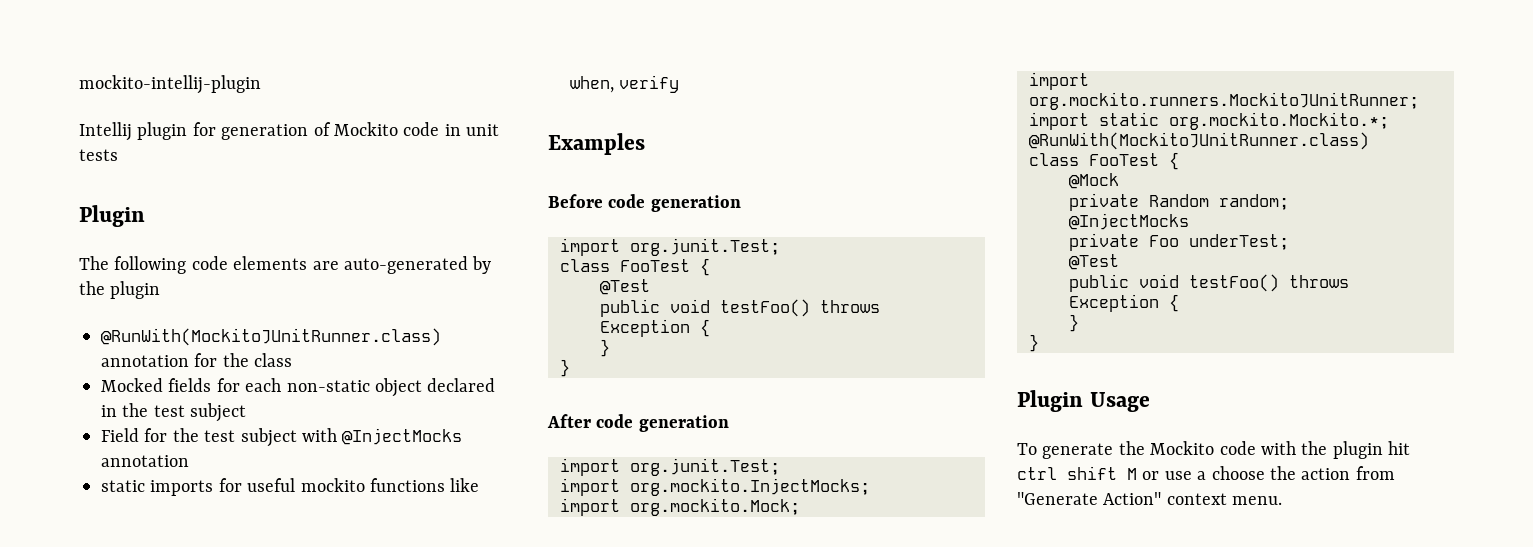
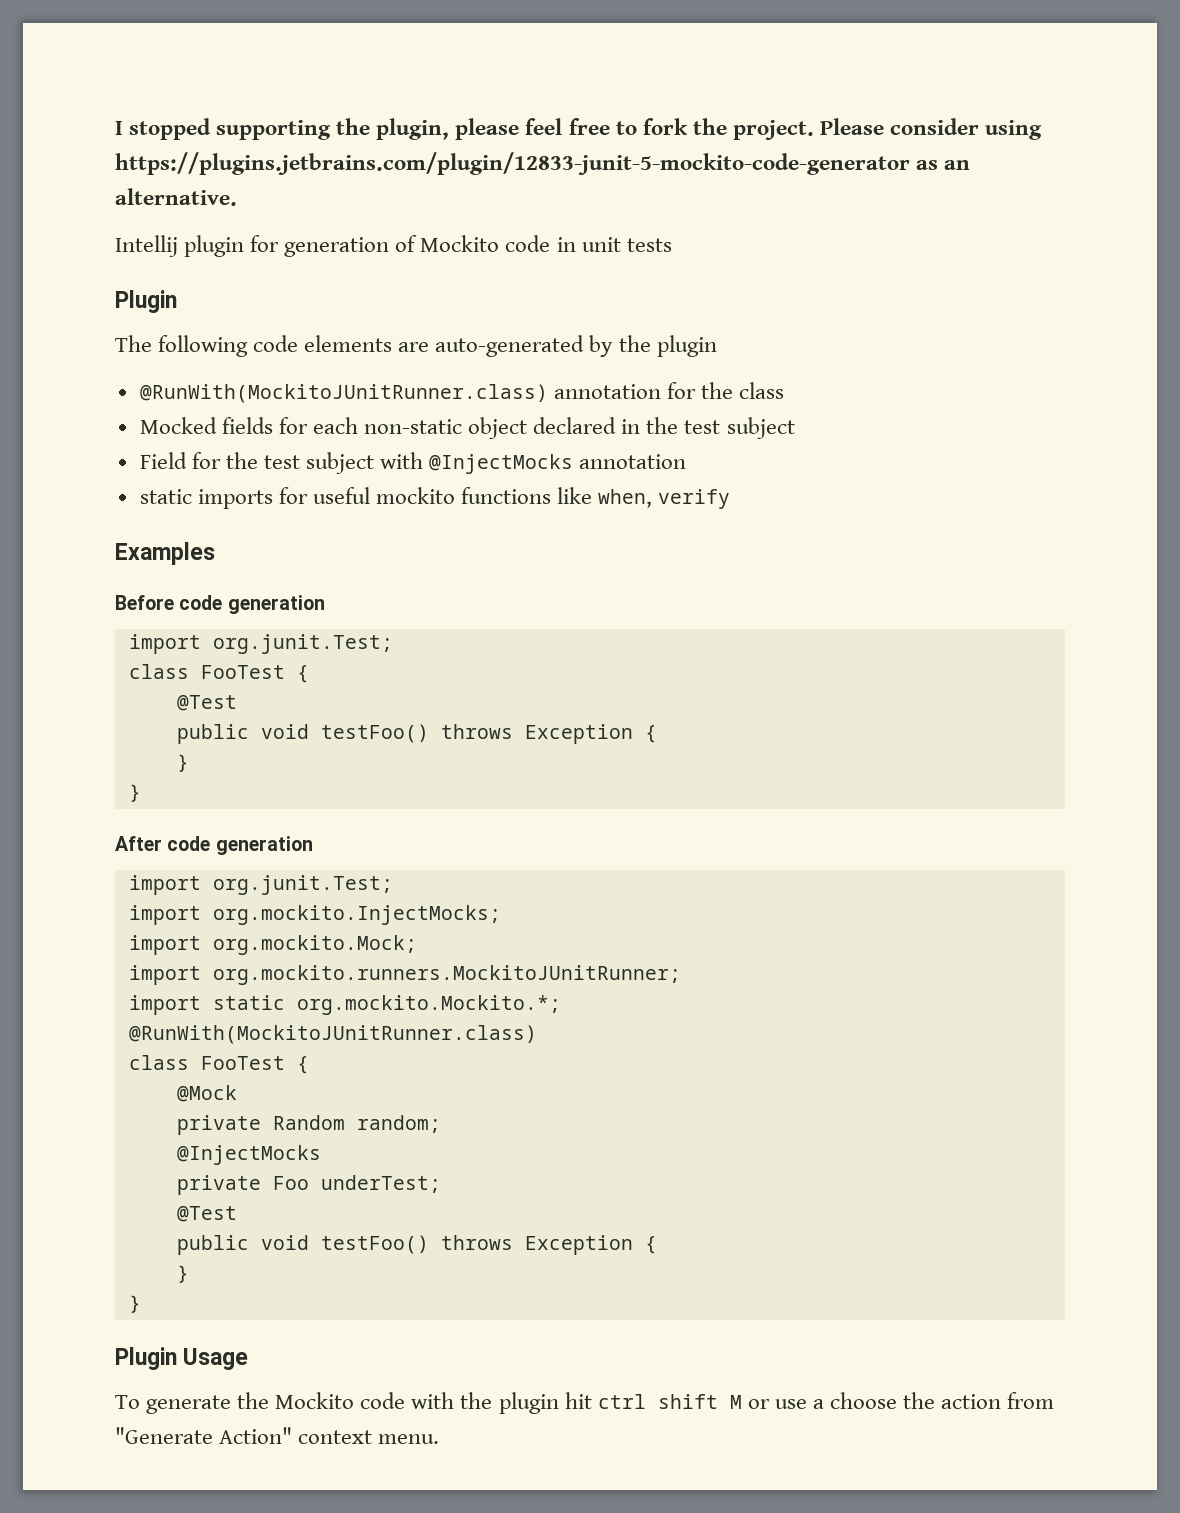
[79,75,261,94] mockito-intellij-plugin -> [115,118,1043,140] [115,152,971,175] [115,188,237,206] I stopped supporting the plugin, please feel free to fork the project. Please consider using https://plugins.jetbrains.com/plugin/12833-junit-5-mockito-code-generator as an alternative.

